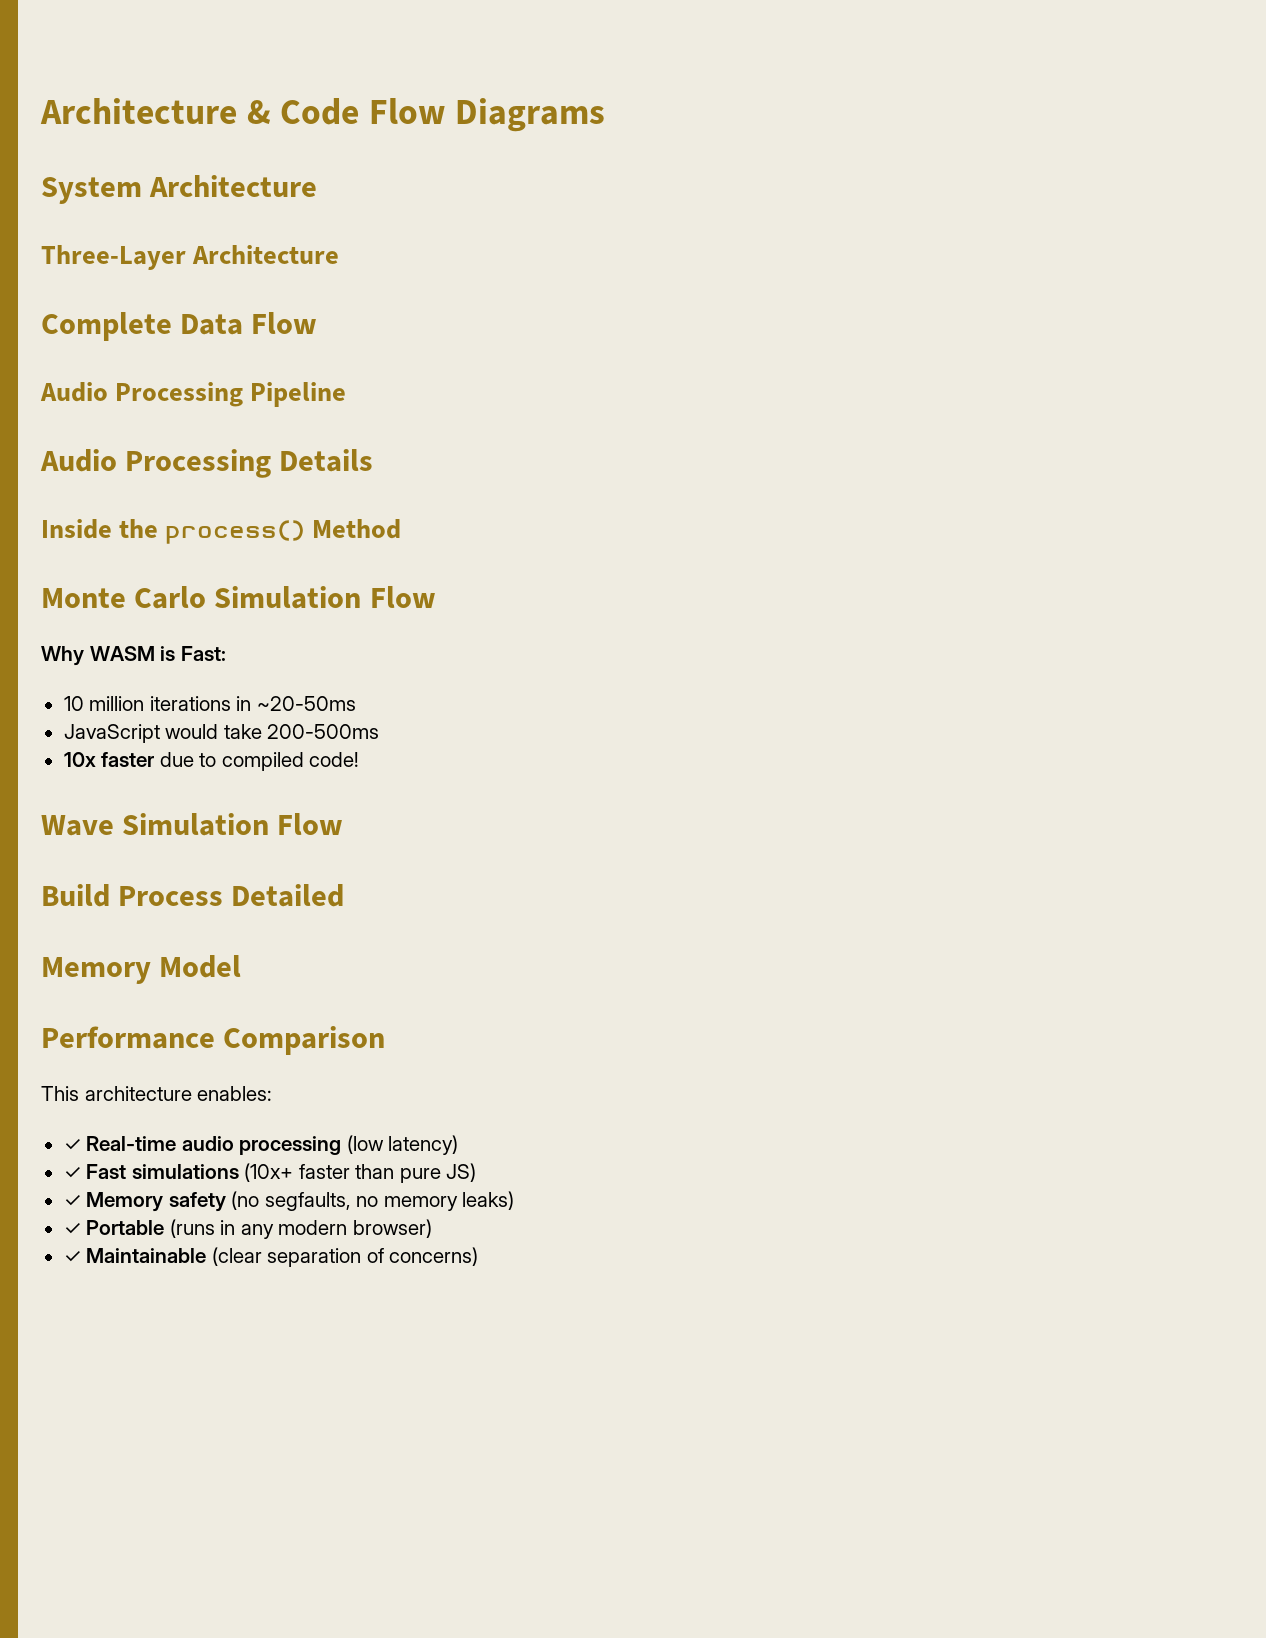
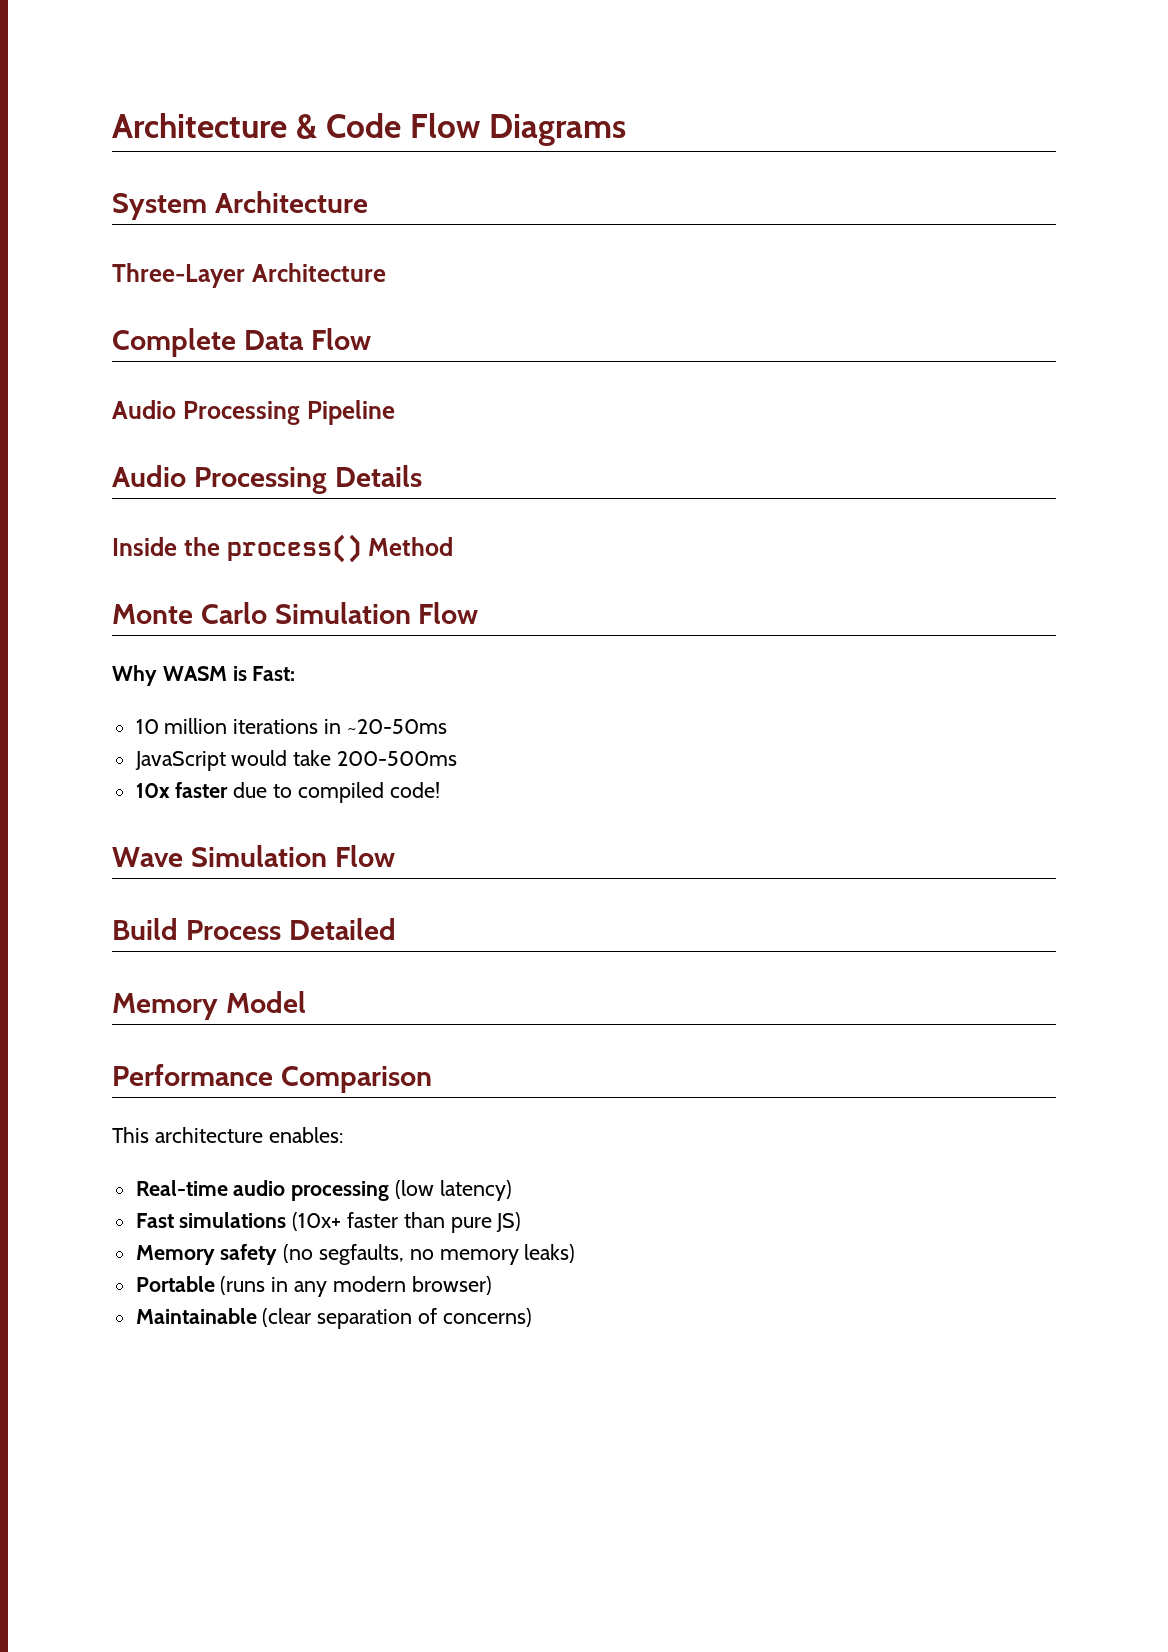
[63,1139,81,1151] ✓ -> (343, 1135) none
[63,1167,81,1179] ✓ -> (512, 1190) none
[63,1195,81,1207] ✓ -> (522, 1222) none
[63,1223,81,1235] ✓ -> (576, 1253) none
[63,1251,81,1263] ✓ -> (492, 1285) none

